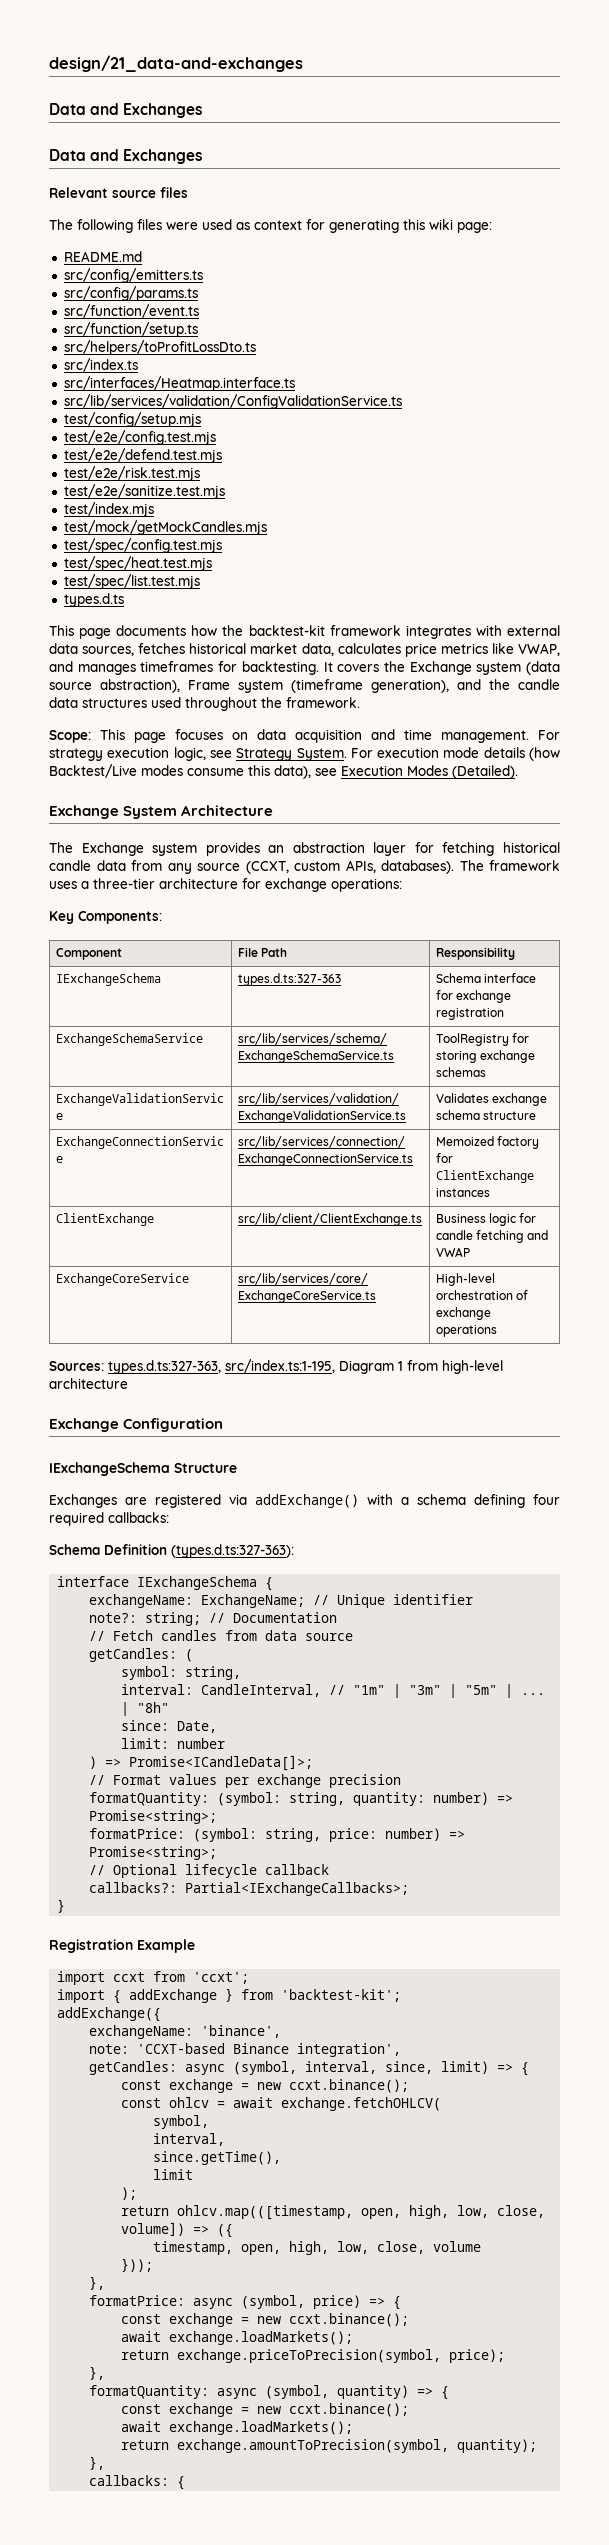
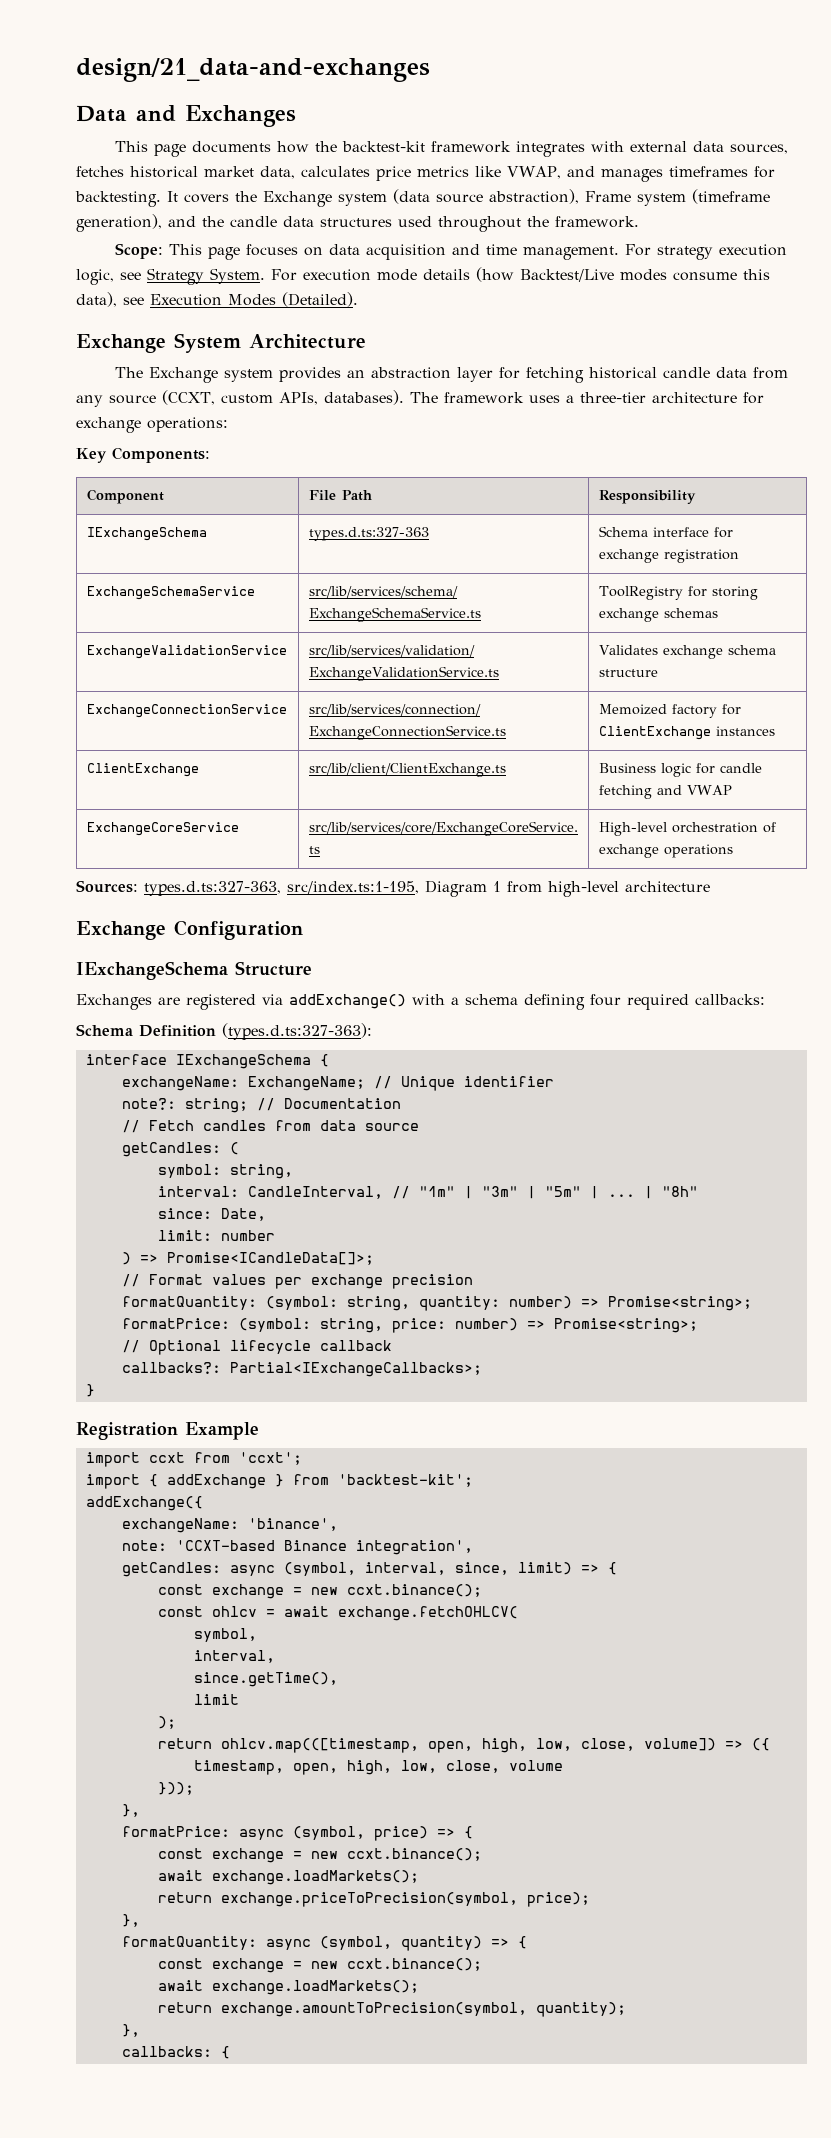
[49,149,203,164] [49,187,188,198] [49,219,492,233] [63,251,142,262] [63,268,203,283] [63,286,198,301] [63,304,199,318] [63,322,198,337] [63,340,256,355] [63,358,138,372] [63,376,295,391] [63,394,402,409] [63,412,201,427] [63,430,216,445] [63,448,222,463] [63,466,200,481] [63,484,225,499] [63,502,154,517] [63,520,267,535] [63,538,222,553] [63,556,212,571] [63,574,200,589] [63,593,124,607] // Data and Exchanges // Relevant source files // The following files were used as context for generating this wiki page: // README.md // src/config/emitters.ts // src/config/params.ts // src/function/event.ts // src/function/setup.ts // src/helpers/toProfitLossDto.ts // src/index.ts // src/interfaces/Heatmap.interface.ts // src/lib/services/validation/ConfigValidationService.ts // test/config/setup.mjs // test/e2e/config.test.mjs // test/e2e/defend.test.mjs // test/e2e/risk.test.mjs // test/e2e/sanitize.test.mjs // test/index.mjs // test/mock/getMockCandles.mjs // test/spec/config.test.mjs // test/spec/heat.test.mjs // test/spec/list.test.mjs // types.d.ts -> (296, 116) none

